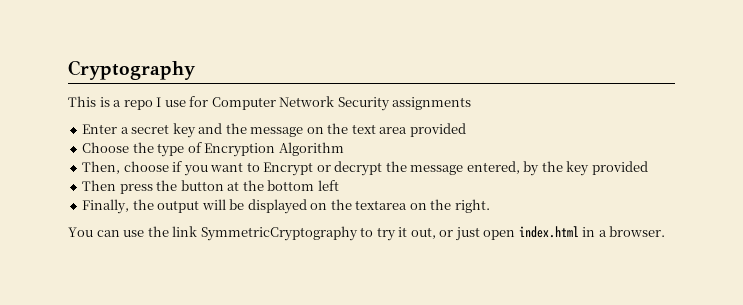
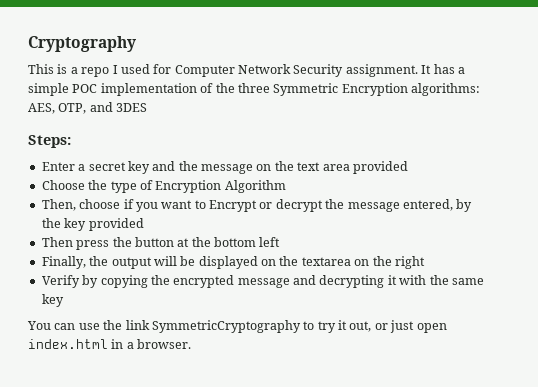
[164,100,186,107] use -> [120,64,150,74] used
[392,97,472,110] assignments -> [345,64,465,77] [28,83,480,96] [28,102,148,114] [28,135,71,148] assignment. It has a simple POC implementation of the three Symmetric Encryption algorithms: AES, OTP, and 3DES // Steps:
[454,199,490,213] right. -> [394,256,425,269] [41,275,484,288] [41,294,64,307] right // Verify by copying the encrypted message and decrypting it with the same key

